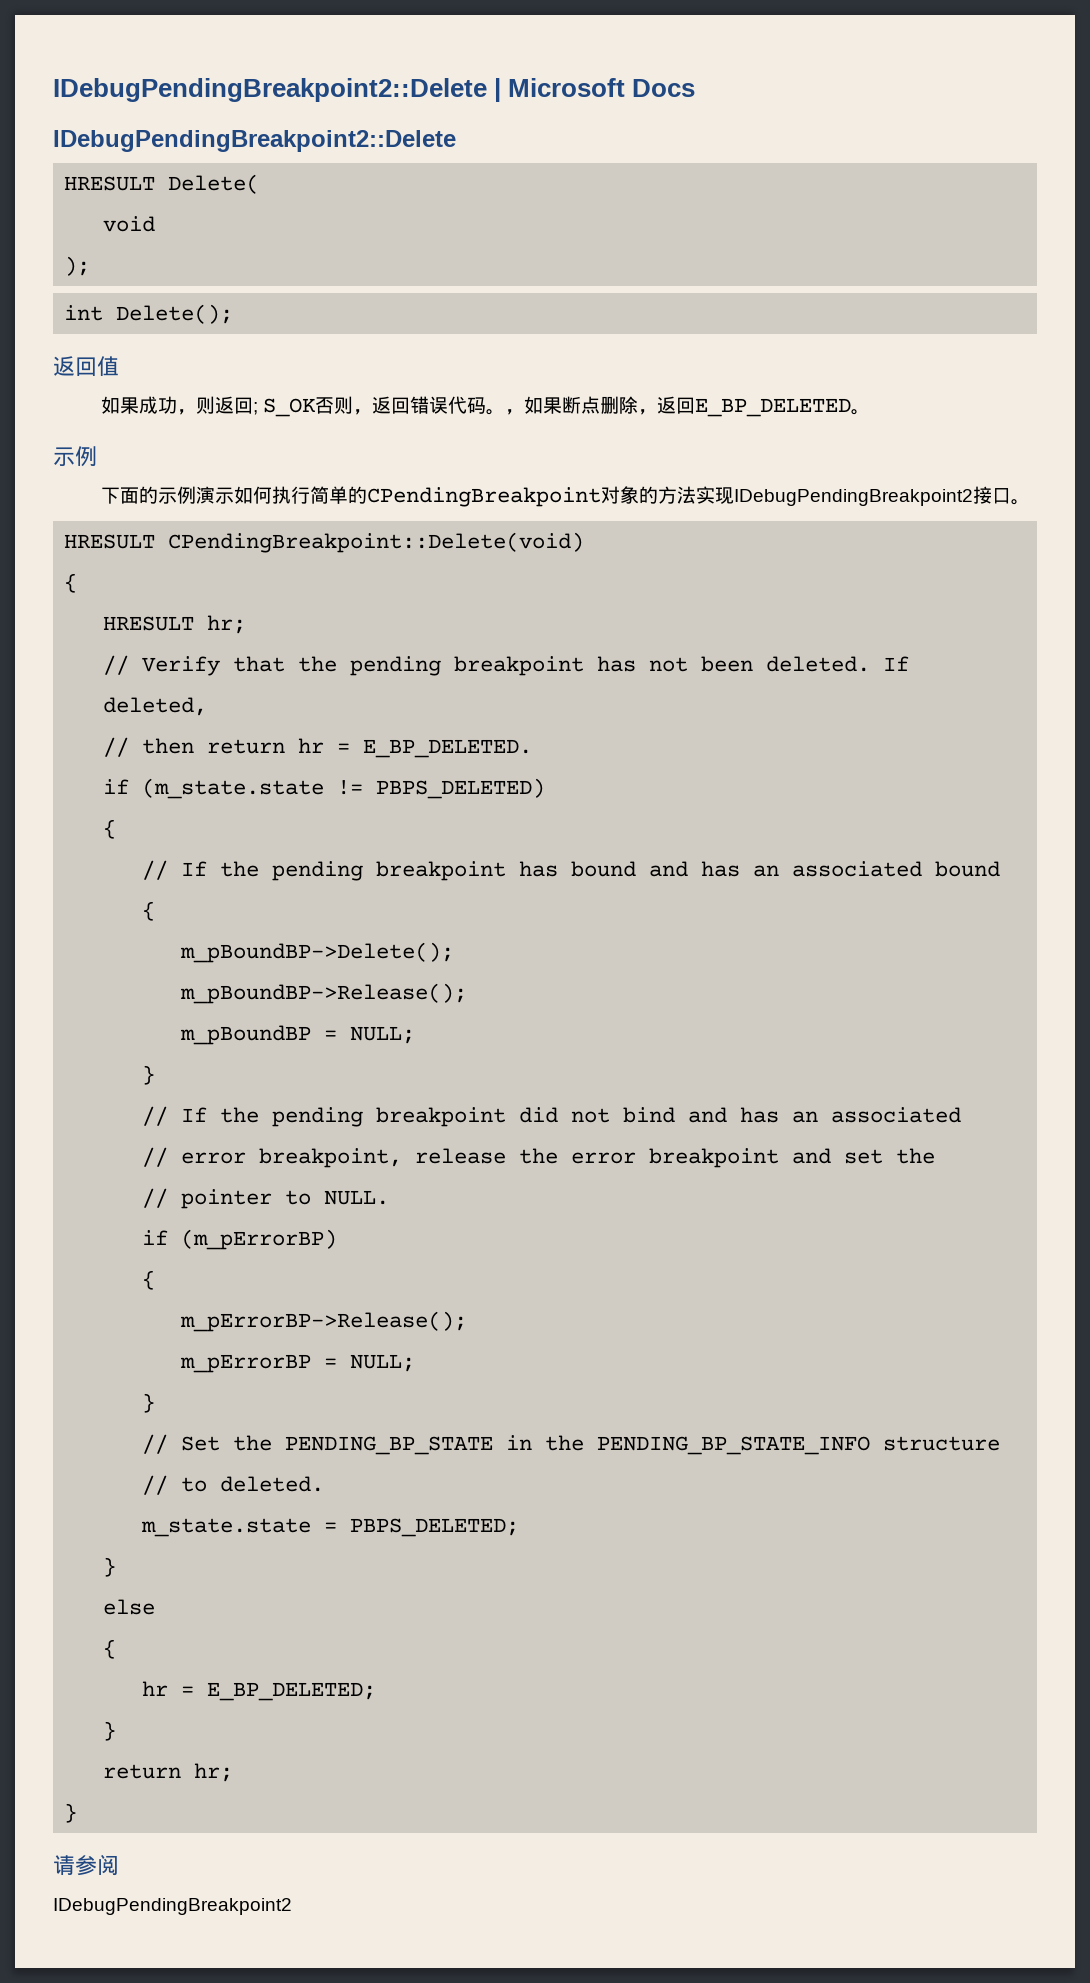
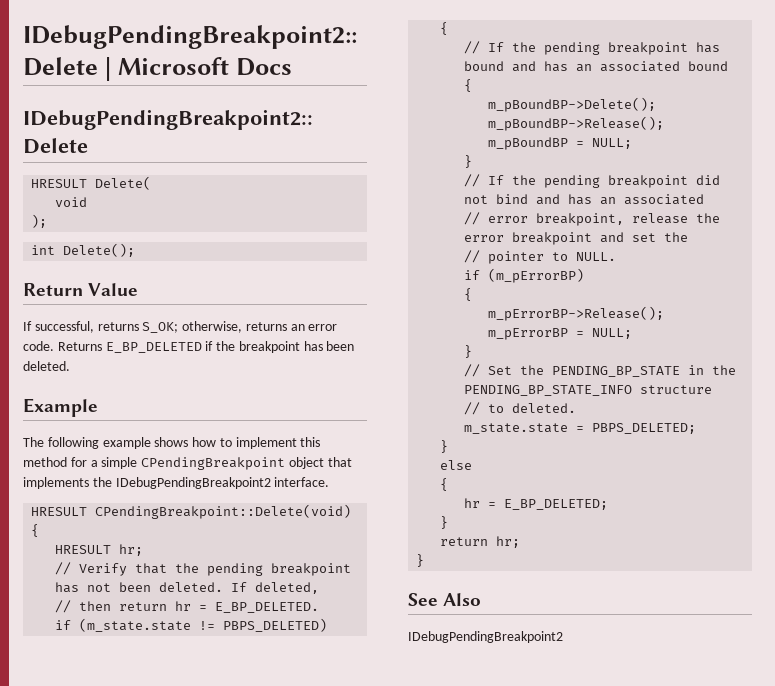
[53,356,119,376] [101,396,871,417] [53,446,97,467] [101,486,1031,507] 返回值 // 如果成功，则返回; S_OK否则，返回错误代码。，如果断点删除，返回E_BP_DELETED。 // 示例 // 下面的示例演示如何执行简单的CPendingBreakpoint对象的方法实现IDebugPendingBreakpoint2接口。 -> [23,283,139,296] [23,321,338,333] [23,341,355,353] [23,361,70,371] [23,398,98,417] [23,437,321,449] [23,457,352,470] [23,477,330,489] Return Value // If successful, returns S_OK; otherwise, returns an error code. Returns E_BP_DELETED if the breakpoint has been deleted. // Example // The following example shows how to implement this method for a simple CPendingBreakpoint object that implements the IDebugPendingBreakpoint2 interface.
[53,1854,119,1876] 请参阅 -> [408,593,482,606] See Also

